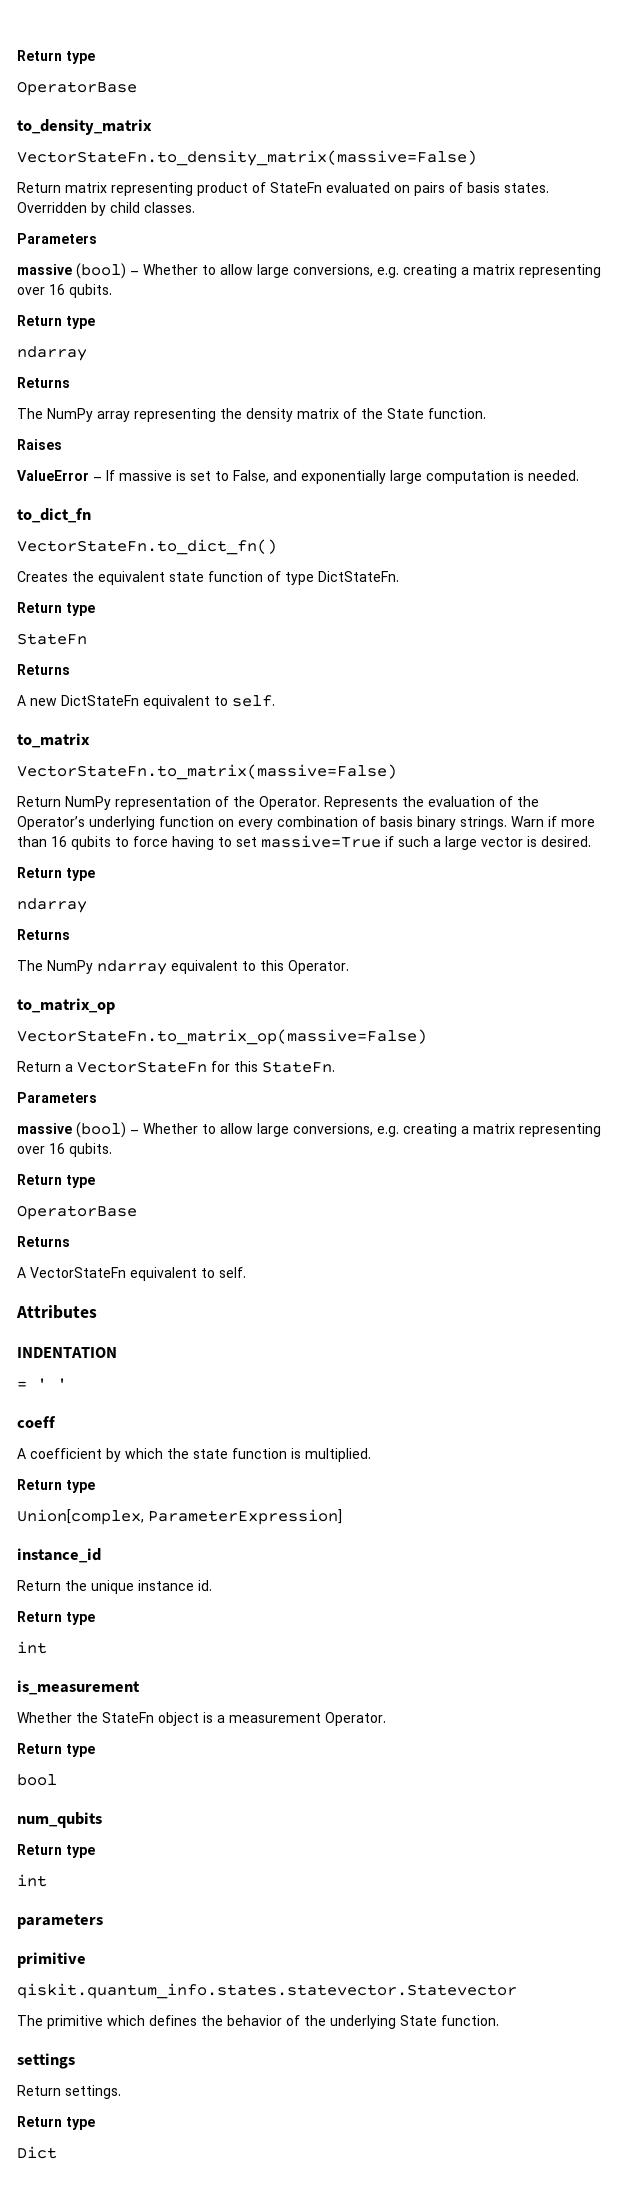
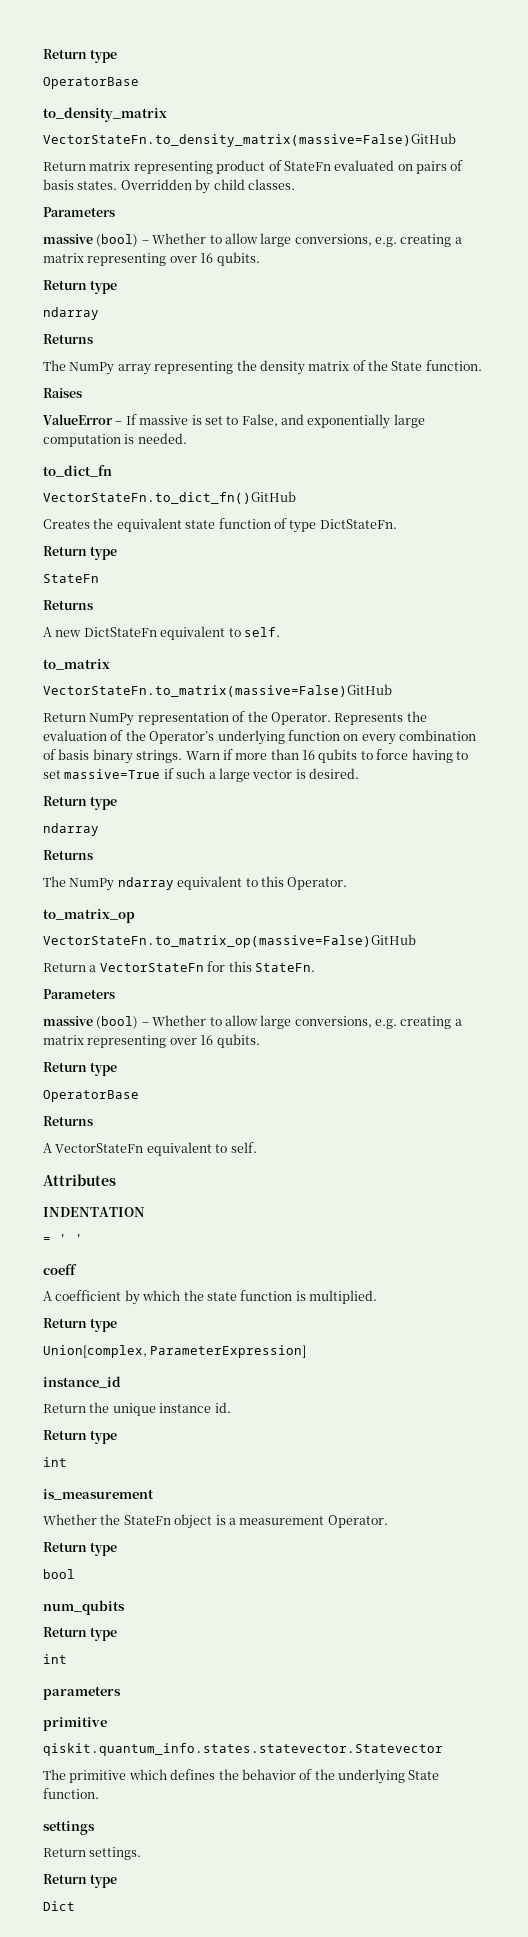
[17,150,477,166] VectorStateFn.to_density_matrix(massive=False) -> [43,133,456,147] VectorStateFn.to_density_matrix(massive=False)GitHub
[17,539,277,555] VectorStateFn.to_dict_fn() -> [43,491,296,504] VectorStateFn.to_dict_fn()GitHub
[17,764,397,780] VectorStateFn.to_matrix(massive=False) -> [43,684,392,697] VectorStateFn.to_matrix(massive=False)GitHub
[17,1029,427,1045] VectorStateFn.to_matrix_op(massive=False) -> [43,934,416,948] VectorStateFn.to_matrix_op(massive=False)GitHub

